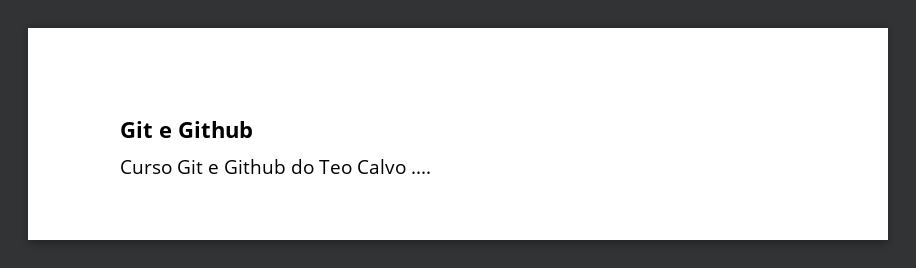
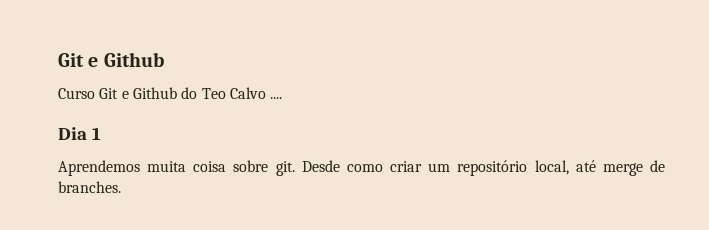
(431, 172) none -> [58,127,101,140] [58,160,665,176] [58,181,121,193] // Dia 1 // Aprendemos muita coisa sobre git. Desde como criar um repositório local, até merge de branches.

